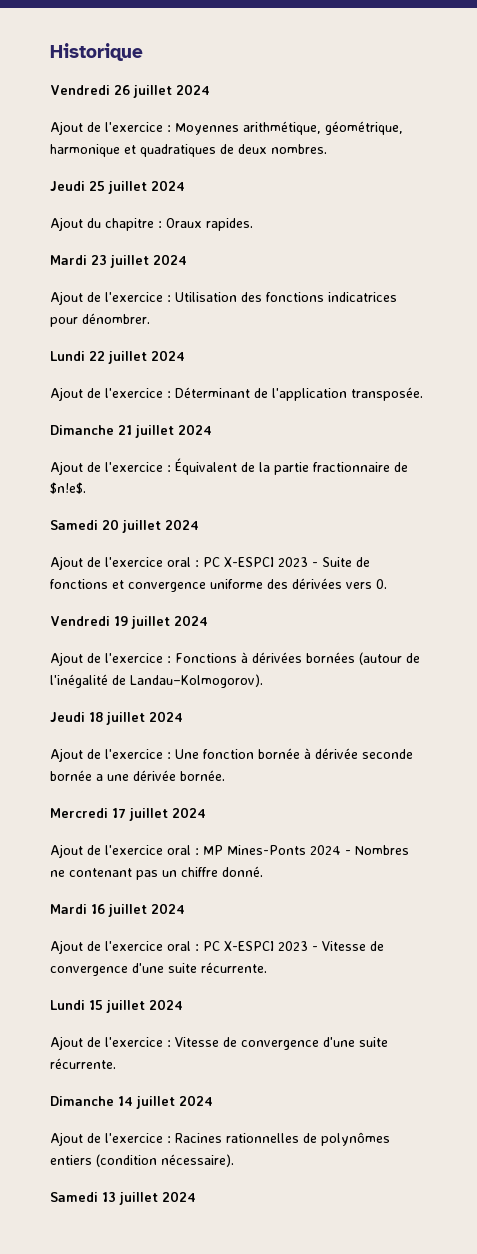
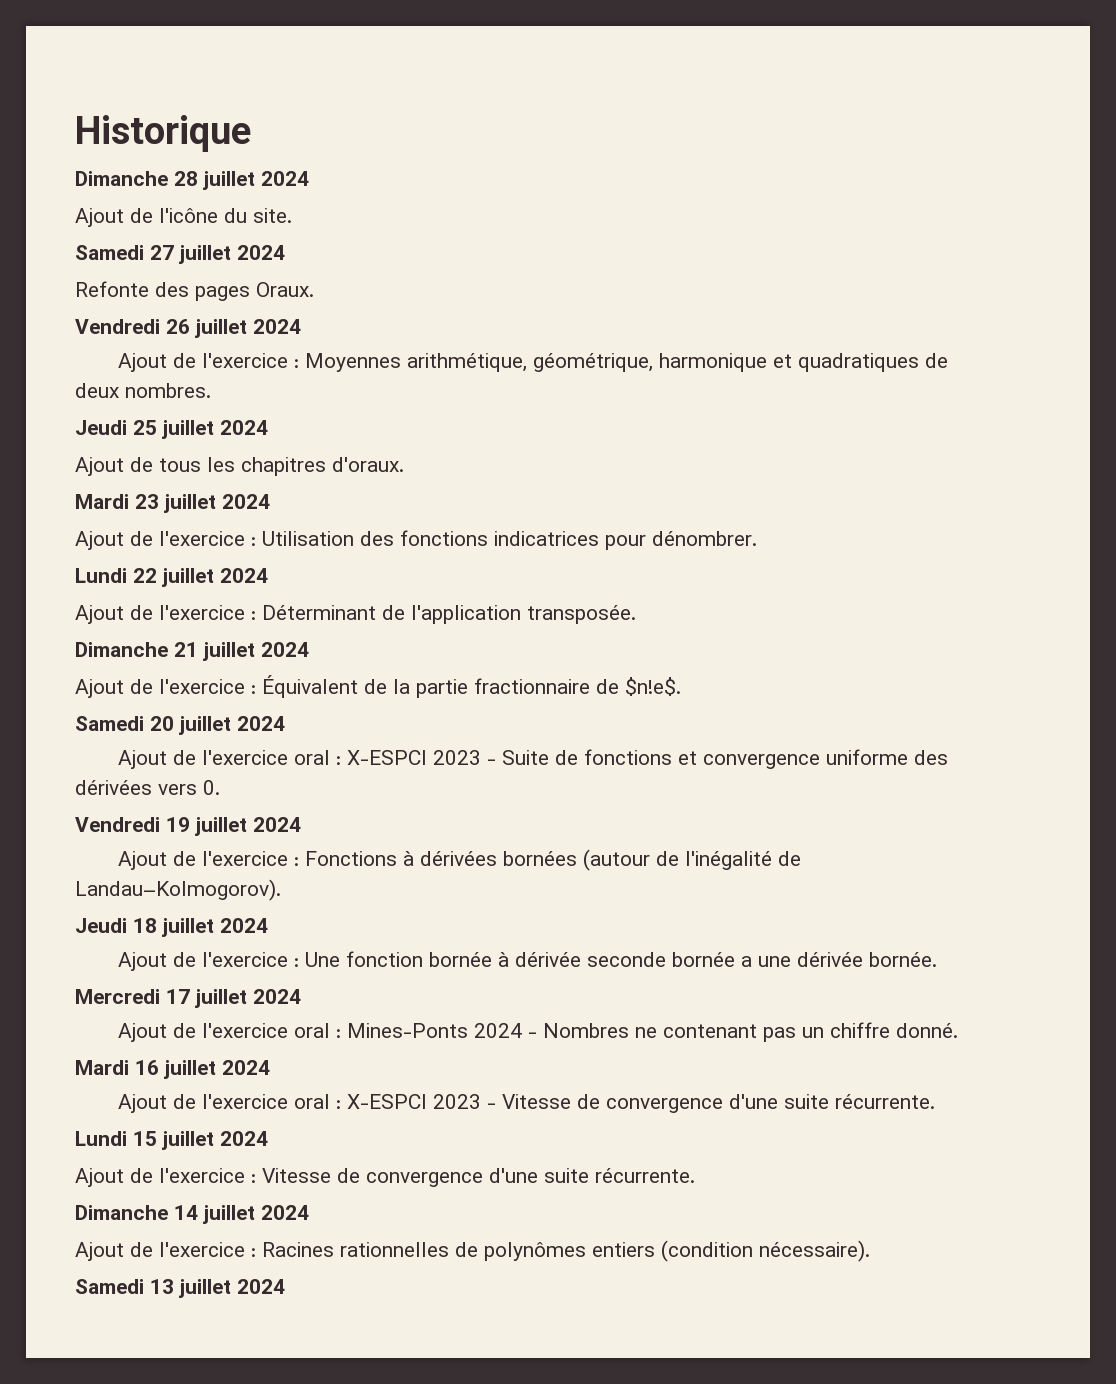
(143, 52) none -> [75,171,309,190] [75,208,292,227] [75,245,285,264] [75,281,314,301] // Dimanche 28 juillet 2024 // Ajout de l'icône du site. // Samedi 27 juillet 2024 // Refonte des pages Oraux.
[87,218,253,231] du chapitre : Oraux rapides. -> [130,457,404,476] de tous les chapitres d'oraux.
[203,557,220,567] PC -> (342, 760) none
[203,845,223,855] MP -> (342, 1033) none
[203,941,220,951] PC -> (342, 1104) none

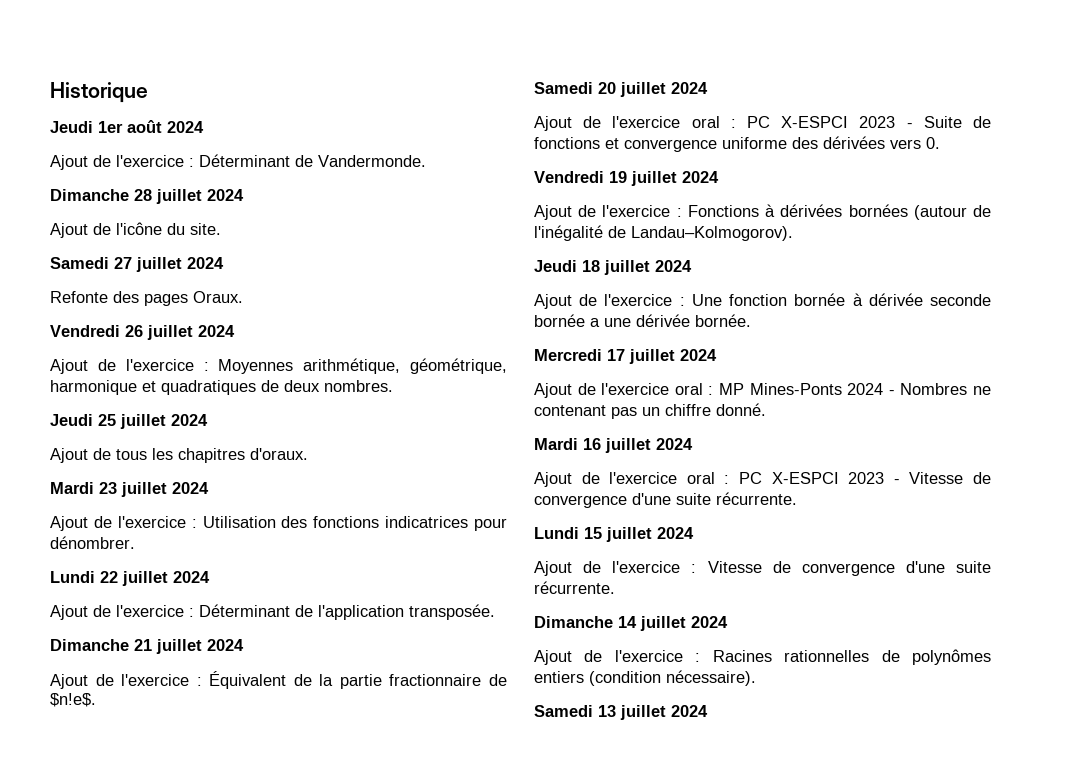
(251, 133) none -> [50,120,204,133] [50,154,426,170] // Jeudi 1er août 2024 // Ajout de l'exercice : Déterminant de Vandermonde.
(342, 760) none -> [747,116,770,128] PC
(342, 1033) none -> [719,383,744,395] MP
(342, 1104) none -> [739,472,762,484] PC

